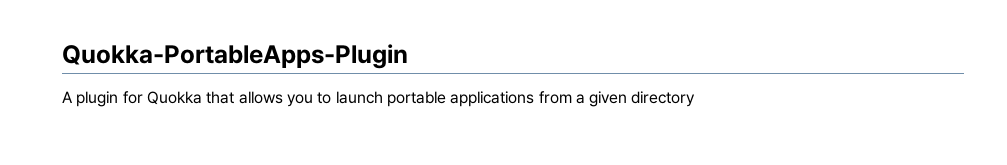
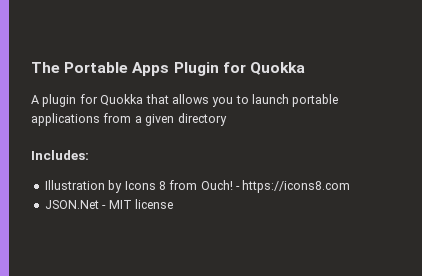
[62,44,408,69] Quokka-PortableApps-Plugin -> [31,62,305,76] The Portable Apps Plugin for Quokka
(696, 99) none -> [31,150,89,160] [44,180,351,193] [44,199,173,209] // Includes: // Illustration by Icons 8 from Ouch! - https://icons8.com // JSON.Net - MIT license

